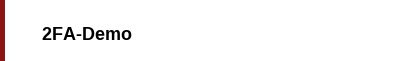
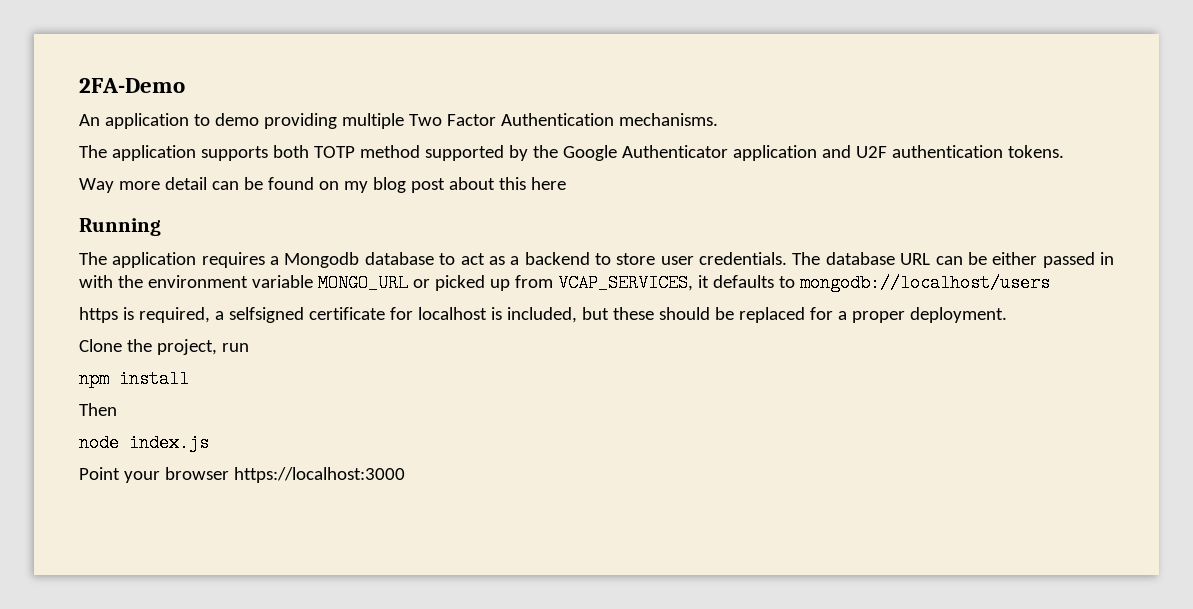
(132, 33) none -> [79,113,718,129] [79,145,1064,161] [79,177,566,193] [79,218,161,236] [79,252,1114,268] [79,274,1050,292] [79,307,1007,323] [79,339,249,355] [79,370,189,388] [79,403,117,416] [79,434,209,452] [79,467,405,483] // An application to demo providing multiple Two Factor Authentication mechanisms. // The application supports both TOTP method supported by the Google Authenticator application and U2F authentication tokens. // Way more detail can be found on my blog post about this here // Running // The application requires a Mongodb database to act as a backend to store user credentials. The database URL can be either passed in with the environment variable MONGO_URL or picked up from VCAP_SERVICES, it defaults to mongodb://localhost/users // https is required, a selfsigned certificate for localhost is included, but these should be replaced for a proper deployment. // Clone the project, run // npm install // Then // node index.js // Point your browser https://localhost:3000

